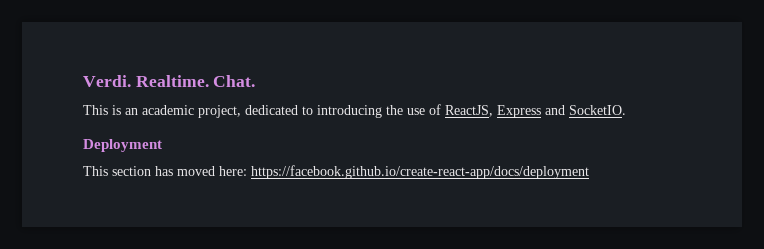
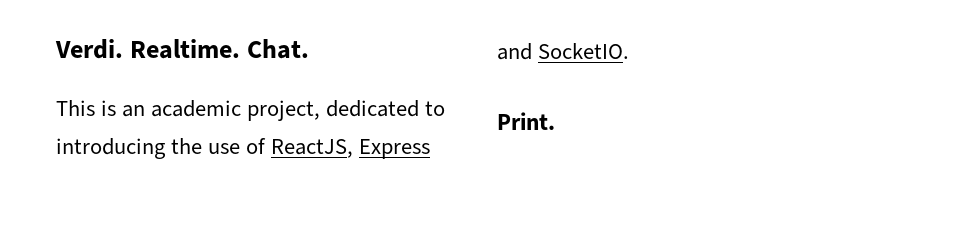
[83,139,162,152] [83,165,589,179] Deployment // This section has moved here: https://facebook.github.io/create-react-app/docs/deployment -> [497,112,555,130] Print.

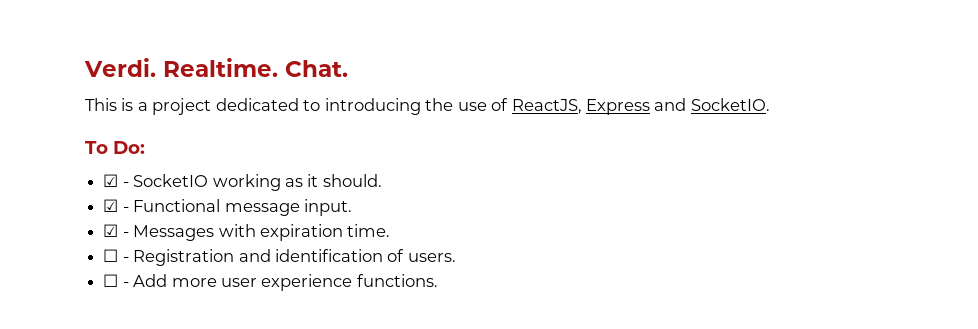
[122,100,321,121] an academic project, -> [137,98,212,115] a project
[497,112,555,130] Print. -> [85,141,145,154] [103,174,382,191] [103,199,352,216] [103,224,391,241] [103,249,456,266] [103,274,438,291] To Do: // ☑ - SocketIO working as it should. // ☑ - Functional message input. // ☑ - Messages with expiration time. // ☐ - Registration and identification of users. // ☐ - Add more user experience functions.

